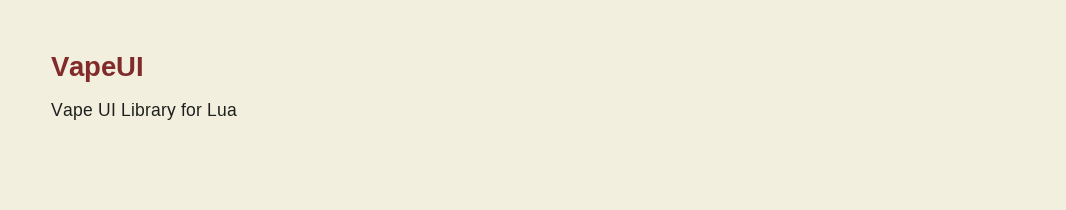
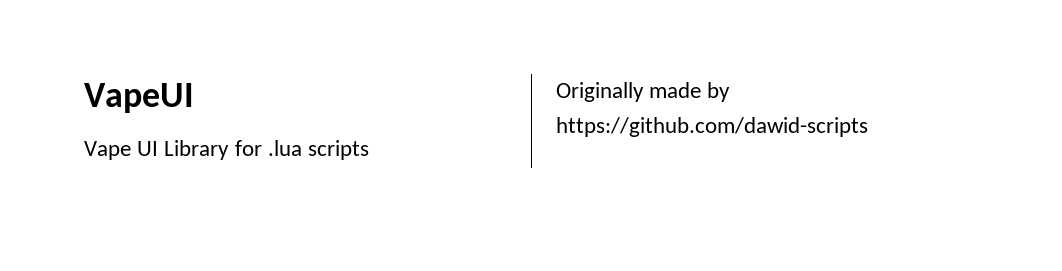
[207,103,237,116] Lua -> [267,140,370,160] [556,82,731,102] [556,117,868,137] .lua scripts // Originally made by https://github.com/dawid-scripts

